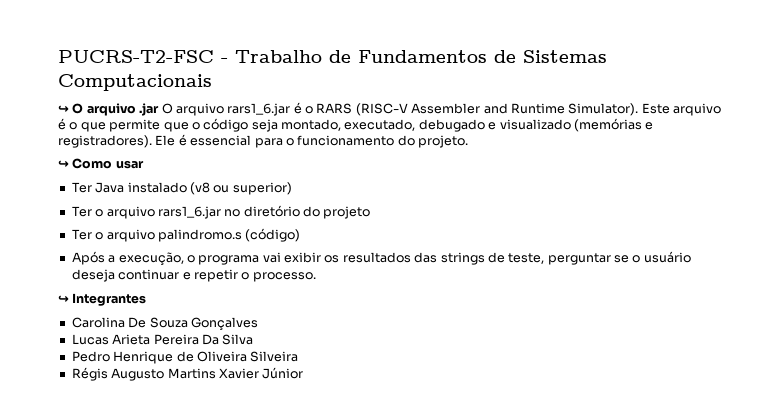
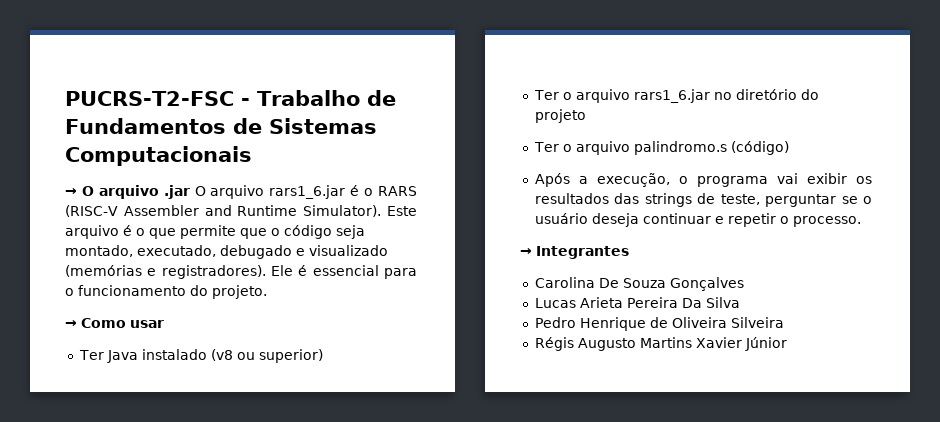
[58,105,69,113] ↪ -> [65,188,77,196] →
[58,160,69,168] ↪ -> [65,320,77,328] →
[58,295,69,303] ↪ -> [520,248,532,256] →

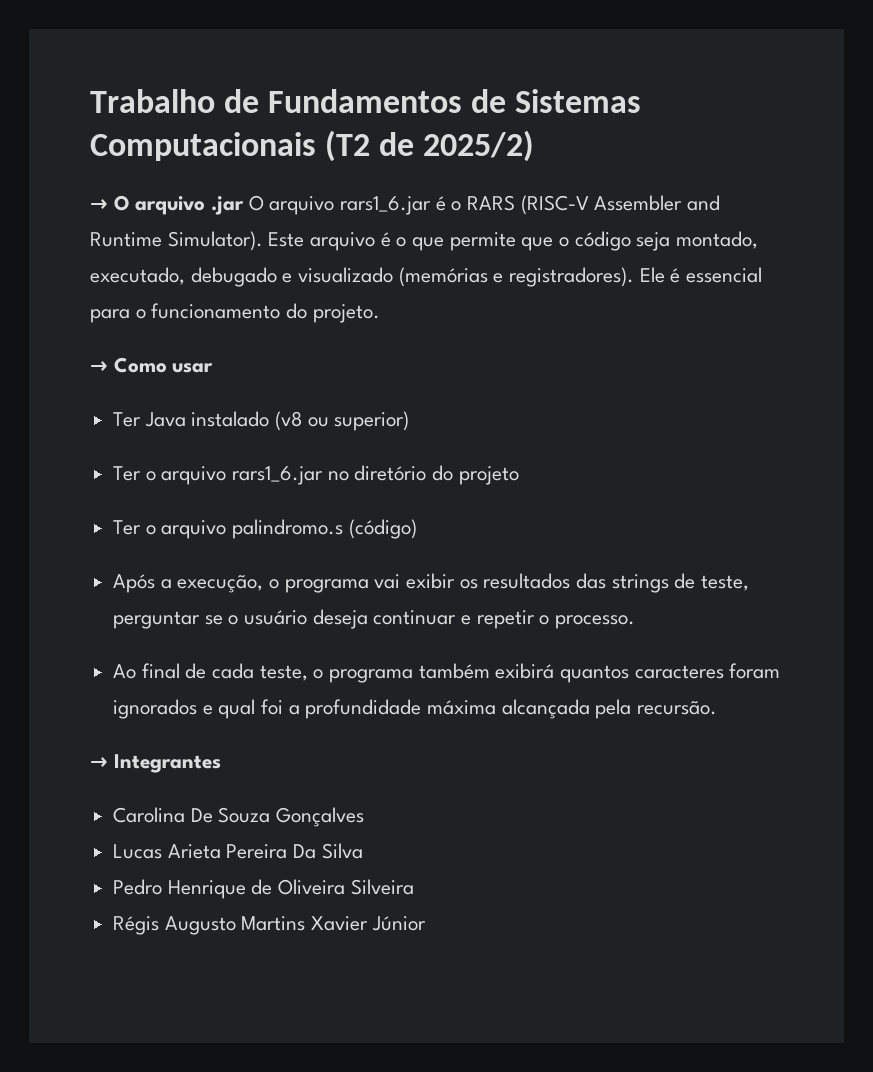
[65,91,250,106] PUCRS-T2-FSC - -> (90, 101) none
(252, 156) none -> [325,130,535,162] (T2 de 2025/2)
(861, 221) none -> [113,663,781,683] [113,699,718,719] // Ao final de cada teste, o programa também exibirá quantos caracteres foram ignorados e qual foi a profundidade máxima alcançada pela recursão.

